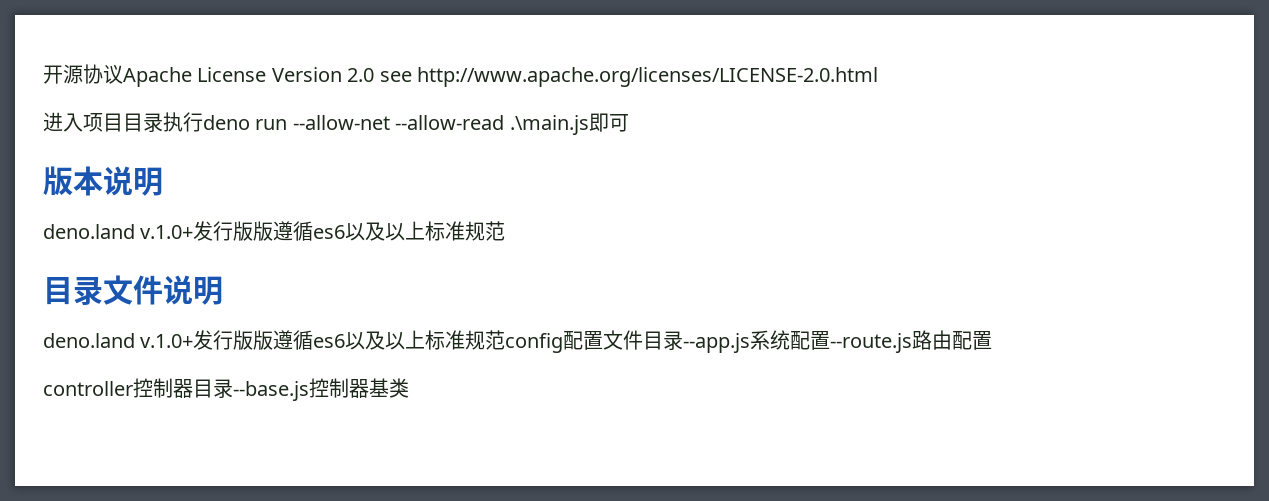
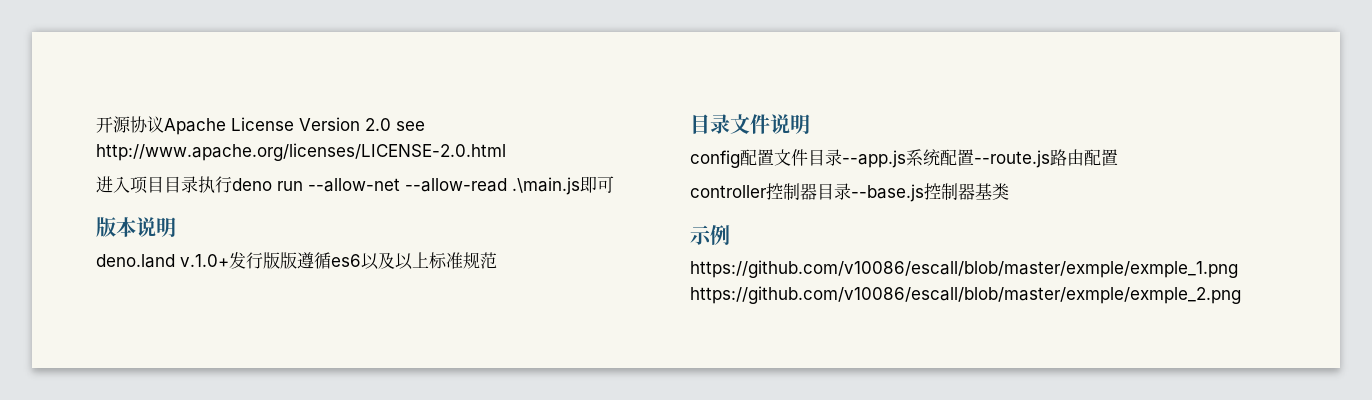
[43,330,506,350] deno.land v.1.0+发行版版遵循es6以及以上标准规范 -> (810, 124) none
(409, 388) none -> [690,224,730,245] [690,260,1238,278] [690,286,1241,304] // 示例 // https://github.com/v10086/escall/blob/master/exmple/exmple_1.png https://github.com/v10086/escall/blob/master/exmple/exmple_2.png

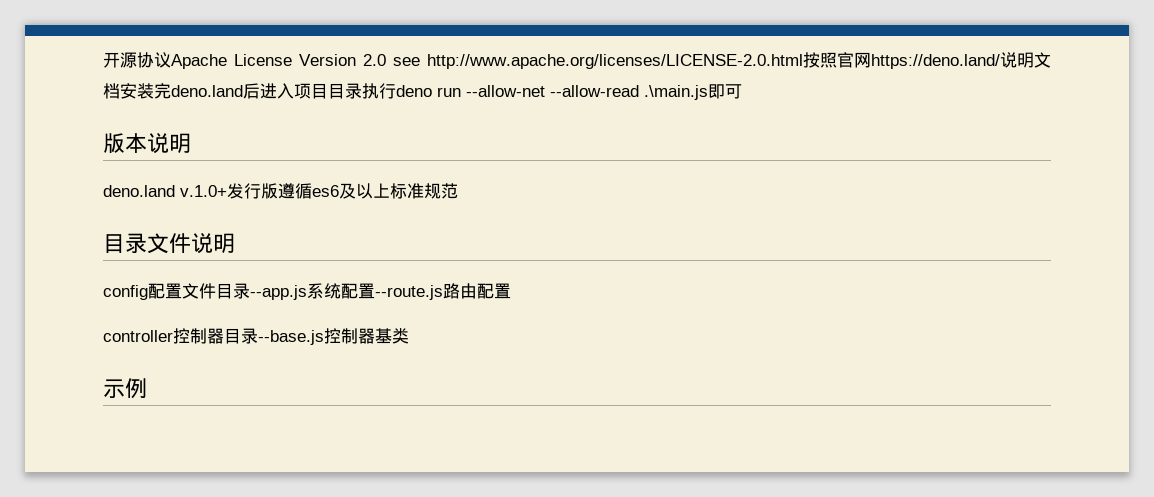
(506, 152) // -> [803,52,1051,69] [103,83,260,99] 按照官网https://deno.land/说明文档安装完deno.land后
[280,252,297,269] 版 -> (278, 191) none
[361,253,379,270] 以 -> (339, 191) none
[690,260,1238,278] [690,286,1241,304] // https://github.com/v10086/escall/blob/master/exmple/exmple_1.png https://github.com/v10086/escall/blob/master/exmple/exmple_2.png -> (147, 388) none

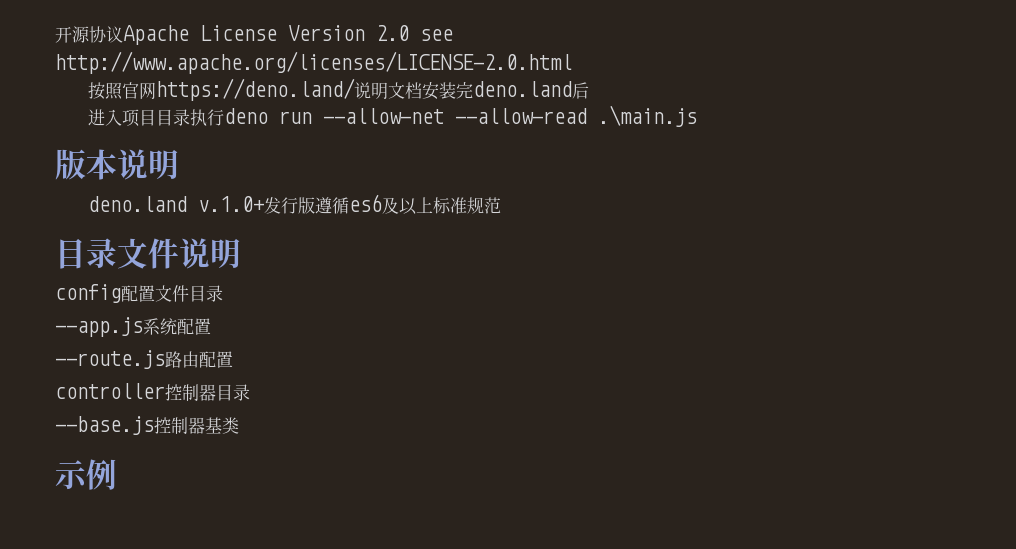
(803, 61) none -> (572, 62) //
(260, 91) none -> (589, 90) //
[708,84,742,99] 即可 -> (697, 116) none
(250, 291) none -> (223, 293) //
(375, 291) none -> (211, 326) //
(258, 336) none -> (250, 392) //

